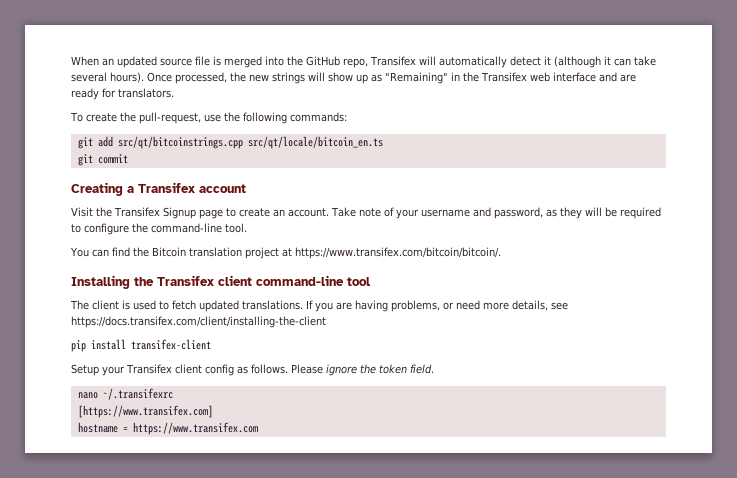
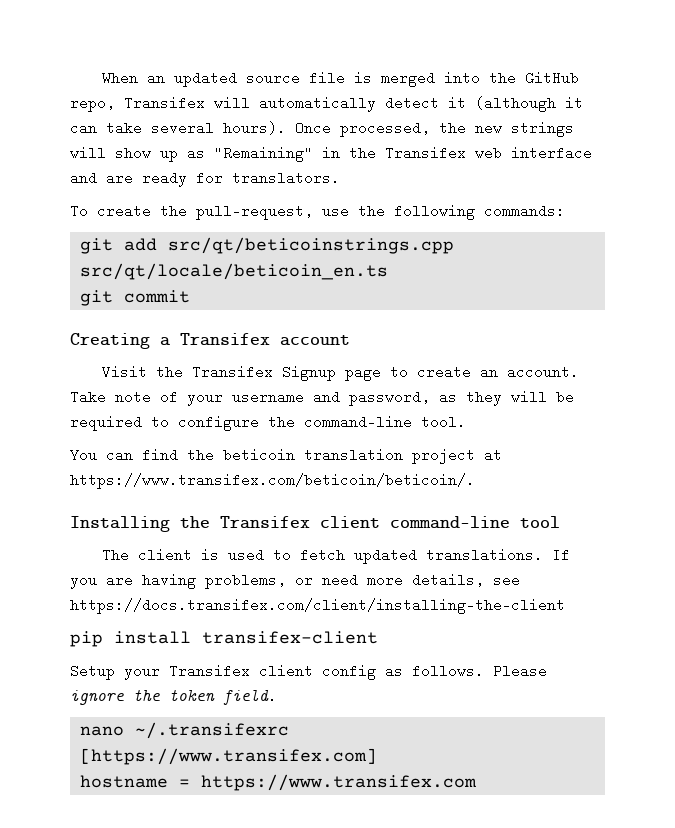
[117,136,383,149] src/qt/bitcoinstrings.cpp src/qt/locale/bitcoin_en.ts -> [168,237,455,254] [80,263,389,280] src/qt/beticoinstrings.cpp src/qt/locale/beticoin_en.ts
[151,247,186,257] Bitcoin -> [223,448,295,462] beticoin
[294,247,501,259] https://www.transifex.com/bitcoin/bitcoin/. -> [70,473,475,489] https://www.transifex.com/beticoin/beticoin/.

